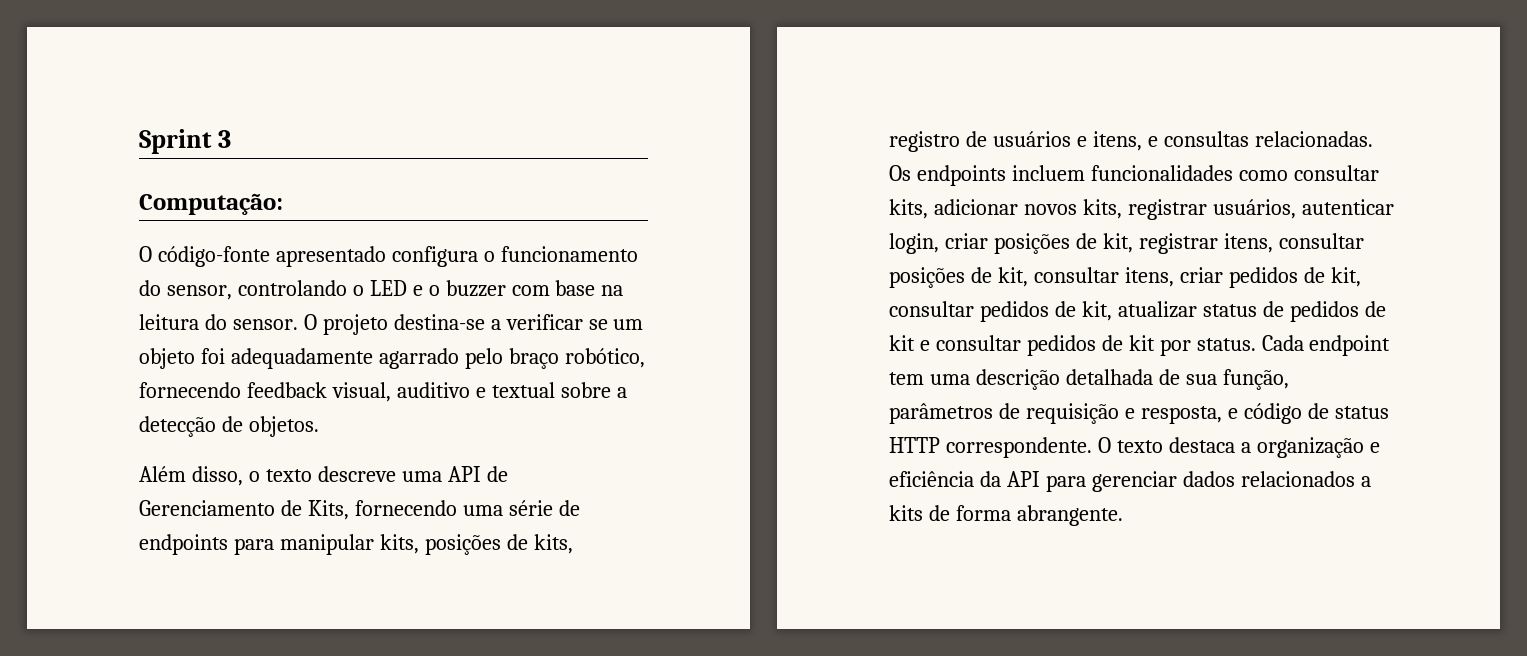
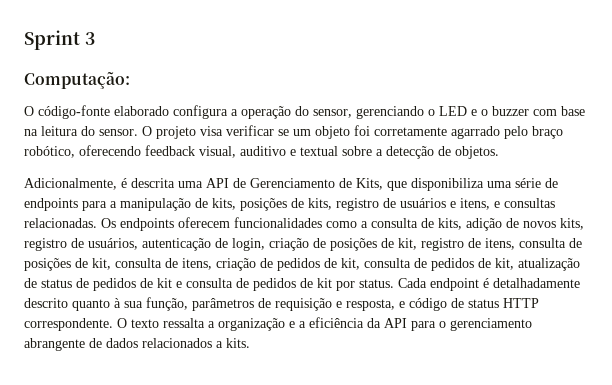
[275,246,638,267] apresentado configura o funcionamento -> [114,105,291,119] elaborado configura a operação
[237,280,347,296] controlando -> [356,106,424,119] gerenciando
[393,314,501,330] destina-se a -> [200,126,223,136] visa
[230,348,373,369] adequadamente -> [374,127,447,136] corretamente
[139,382,241,398] fornecendo -> [79,145,141,156] oferecendo
[139,466,396,486] Além disso, o texto descreve -> [24,178,175,190] Adicionalmente, é descrita
[354,500,457,516] fornecendo -> [387,178,484,191] que disponibiliza
[279,534,374,555] manipular -> [110,198,208,211] a manipulação de
[1011,165,1085,181] incluem -> [178,217,230,228] oferecem
[1293,165,1379,181] [889,199,1394,220] [889,233,1364,254] [889,267,1361,288] [889,301,1197,322] consultar kits, adicionar novos kits, registrar usuários, autenticar login, criar posições de kit, registrar itens, consultar posições de kit, consultar itens, criar pedidos de kit, consultar pedidos de kit, atualizar -> [361,218,584,231] [24,238,582,251] [24,258,580,271] [24,278,37,288] a consulta de kits, adição de novos kits, registro de usuários, autenticação de login, criação de posições de kit, registro de itens, consulta de posições de kit, consulta de itens, criação de pedidos de kit, consulta de pedidos de kit, atualização de
[935,335,1021,351] consultar -> [186,278,249,288] consulta de
[889,369,1180,390] tem uma descrição detalhada de -> [483,278,580,288] [24,298,121,311] é detalhadamente descrito quanto à
[1168,437,1235,453] destaca -> [163,318,205,328] ressalta
(1380, 447) none -> [299,321,306,328] a
[1091,471,1371,492] [889,505,1123,526] gerenciar dados relacionados a kits de forma abrangente. -> [439,318,532,331] [24,338,250,351] o gerenciamento abrangente de dados relacionados a kits.

